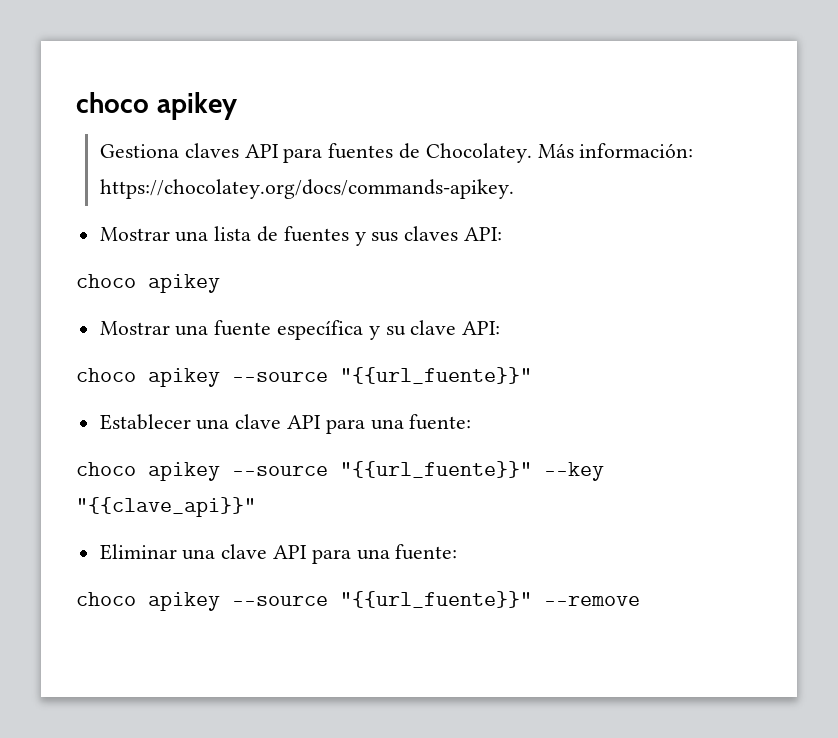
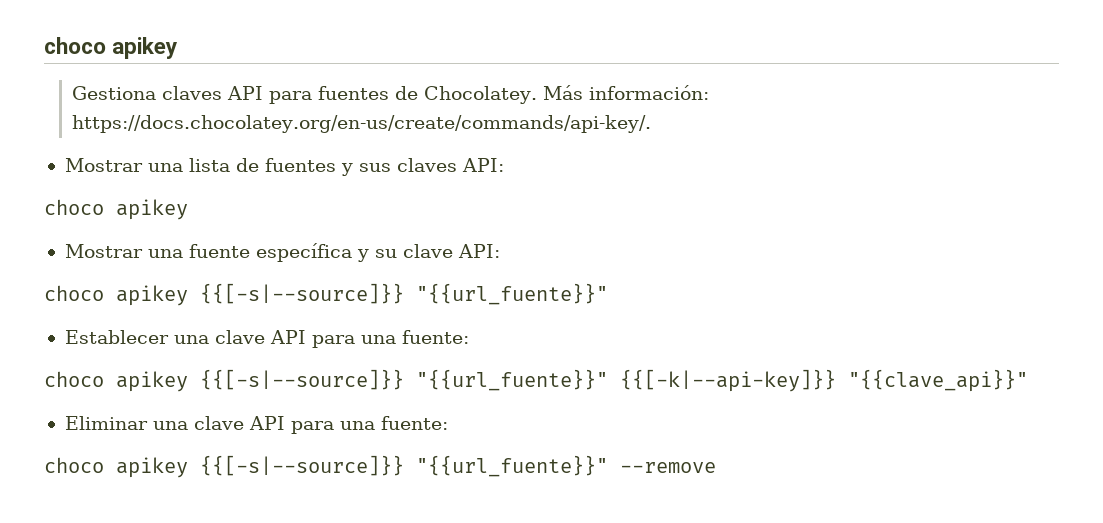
[100,179,515,199] https://chocolatey.org/docs/commands-apikey. -> [72,115,652,133] https://docs.chocolatey.org/en-us/create/commands/api-key/.
[232,372,328,382] --source -> [200,283,404,304] {{[-s|--source]}}
[232,461,604,481] --source "{{url_fuente}}" --key -> [200,369,836,392] {{[-s|--source]}} "{{url_fuente}}" {{[-k|--api-key]}}
[232,596,328,606] --source -> [200,455,404,476] {{[-s|--source]}}

